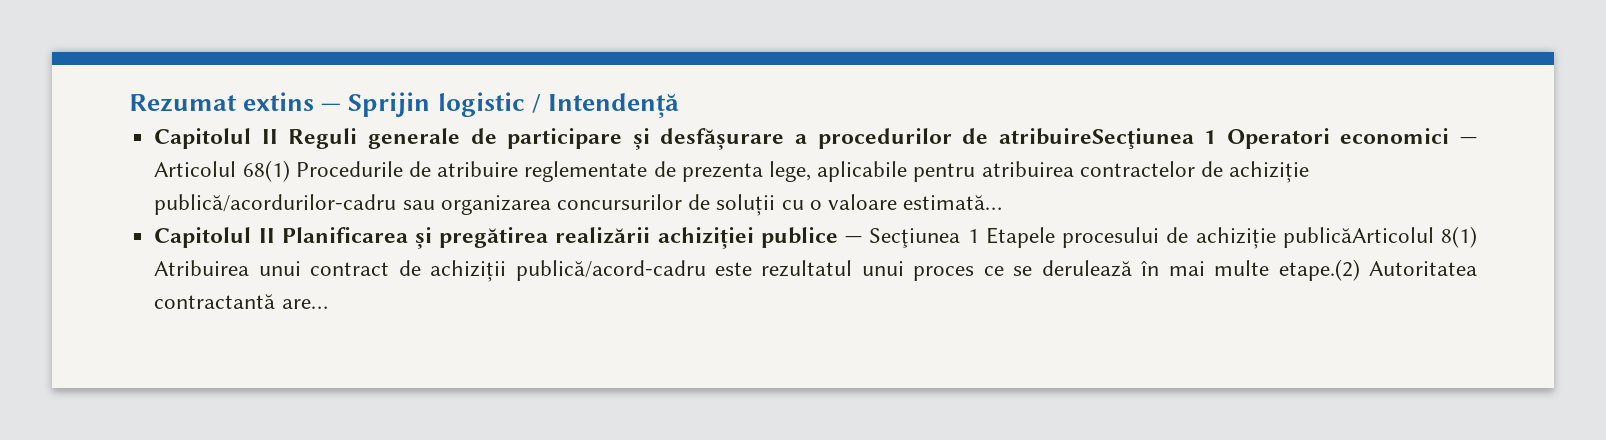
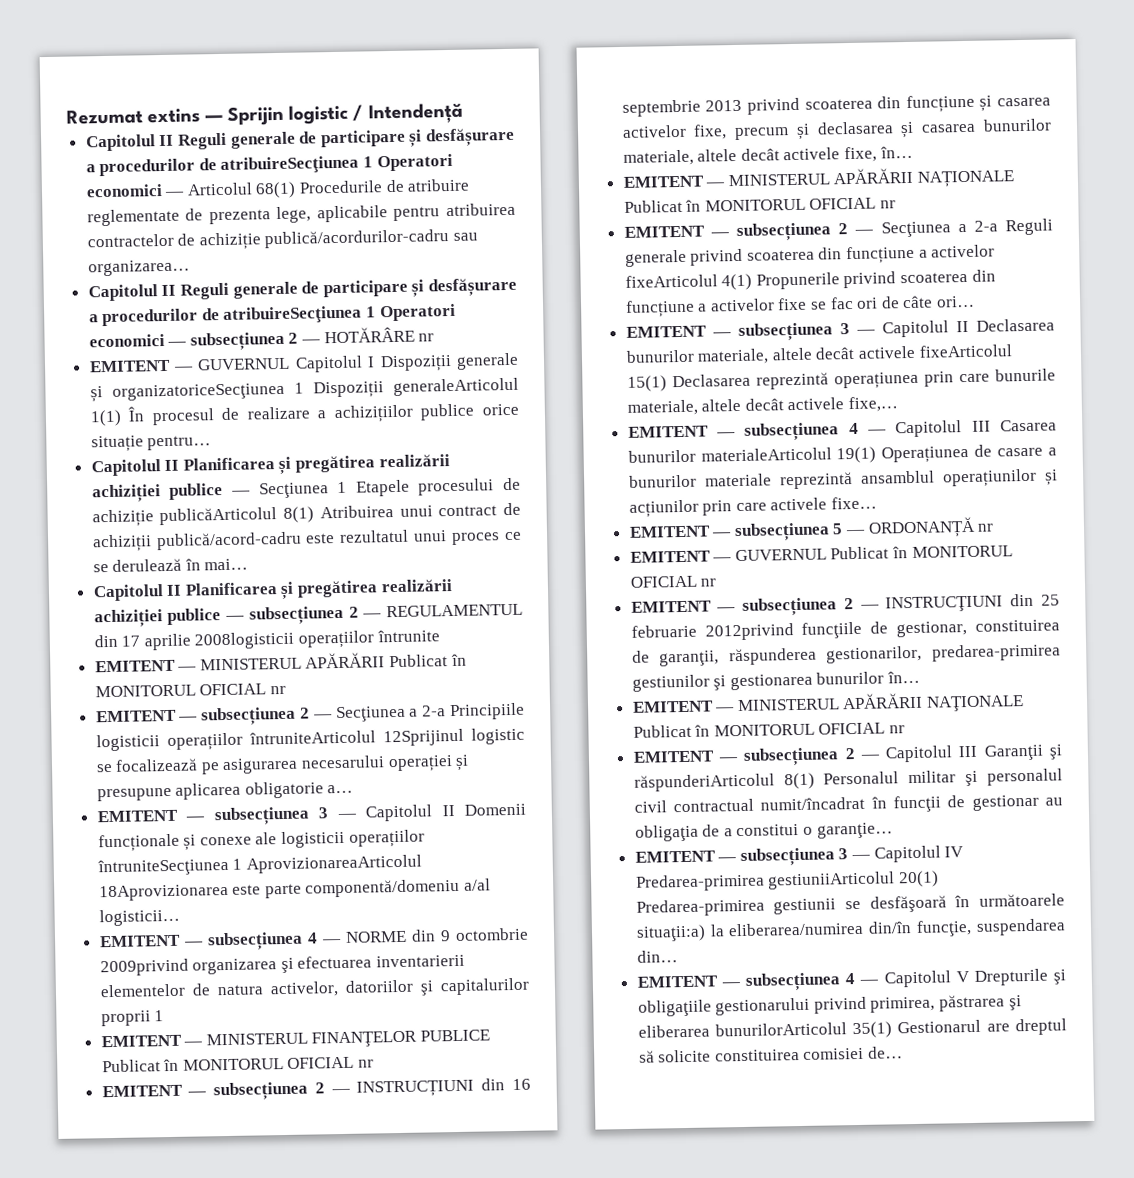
[440,194,1003,216] organizarea concursurilor de soluții cu o valoare estimată… -> [87,259,190,277] [87,277,517,302] [88,303,456,327] [88,326,435,351] [88,352,519,373] [89,377,519,403] [89,403,519,427] [90,435,212,453] organizarea… // Capitolul II Reguli generale de participare și desfășurare a procedurilor de atribuireSecţiunea 1 Operatori economici — subsecțiunea 2 — HOTĂRÂRE nr // EMITENT — GUVERNUL Capitolul I Dispoziții generale și organizatoriceSecţiunea 1 Dispoziții generaleArticolul 1(1) În procesul de realizare a achizițiilor publice orice situație pentru…
[1168,259,1478,281] [154,294,328,309] mai multe etape.(2) Autoritatea contractantă are… -> [204,558,249,571] [92,579,453,602] [93,603,523,628] [93,629,440,651] [94,652,467,673] [94,683,286,698] [95,702,526,726] [95,727,525,752] [95,754,470,775] [96,781,354,802] [96,803,527,826] [97,829,425,853] [96,854,422,877] [98,878,492,902] [98,908,180,927] [98,927,530,951] [99,954,466,977] [99,977,531,998] [100,1010,165,1027] [100,1029,491,1048] [101,1056,375,1073] [101,1078,532,1101] [621,94,1051,117] [621,118,1052,140] [622,145,913,166] [622,167,1016,188] [623,197,897,213] [623,218,1053,241] [624,244,996,267] [624,269,996,291] [624,295,976,318] [625,318,1055,341] [625,344,1013,365] [626,368,1056,392] [626,396,899,416] [627,419,1057,441] [627,444,1057,464] [628,468,1058,490] [628,496,878,518] [628,516,995,542] [629,545,1013,563] [629,575,717,588] [630,593,1060,616] [630,619,1060,641] [631,643,1061,667] [631,670,921,692] [631,692,1025,713] [632,722,906,738] [632,744,1063,766] [633,768,1063,792] [633,794,1063,813] [634,822,893,842] [634,845,965,867] [635,870,939,892] [635,893,1065,917] [635,918,1066,942] [636,950,678,963] [636,968,1066,991] [637,994,1022,1017] [637,1018,1067,1039] [638,1046,904,1063] mai… // Capitolul II Planificarea și pregătirea realizării achiziției publice — subsecțiunea 2 — REGULAMENTUL din 17 aprilie 2008logisticii operațiilor întrunite // EMITENT — MINISTERUL APĂRĂRII Publicat în MONITORUL OFICIAL nr // EMITENT — subsecțiunea 2 — Secţiunea a 2-a Principiile logisticii operațiilor întruniteArticolul 12Sprijinul logistic se focalizează pe asigurarea necesarului operației și presupune aplicarea obligatorie a… // EMITENT — subsecțiunea 3 — Capitolul II Domenii funcționale și conexe ale logisticii operațiilor întruniteSecţiunea 1 AprovizionareaArticolul 18Aprovizionarea este parte componentă/domeniu a/al logisticii… // EMITENT — subsecțiunea 4 — NORME din 9 octombrie 2009privind organizarea şi efectuarea inventarierii elementelor de natura activelor, datoriilor şi capitalurilor proprii 1 // EMITENT — MINISTERUL FINANŢELOR PUBLICE Publicat în MONITORUL OFICIAL nr // EMITENT — subsecțiunea 2 — INSTRUCȚIUNI din 16 septembrie 2013 privind scoaterea din funcțiune și casarea activelor fixe, precum și declasarea și casarea bunurilor materiale, altele decât activele fixe, în… // EMITENT — MINISTERUL APĂRĂRII NAȚIONALE Publicat în MONITORUL OFICIAL nr // EMITENT — subsecțiunea 2 — Secţiunea a 2-a Reguli generale privind scoaterea din funcțiune a activelor fixeArticolul 4(1) Propunerile privind scoaterea din funcțiune a activelor fixe se fac ori de câte ori… // EMITENT — subsecțiunea 3 — Capitolul II Declasarea bunurilor materiale, altele decât activele fixeArticolul 15(1) Declasarea reprezintă operațiunea prin care bunurile materiale, altele decât activele fixe,… // EMITENT — subsecțiunea 4 — Capitolul III Casarea bunurilor materialeArticolul 19(1) Operațiunea de casare a bunurilor materiale reprezintă ansamblul operațiunilor și acțiunilor prin care activele fixe… // EMITENT — subsecțiunea 5 — ORDONANȚĂ nr // EMITENT — GUVERNUL Publicat în MONITORUL OFICIAL nr // EMITENT — subsecțiunea 2 — INSTRUCŢIUNI din 25 februarie 2012privind funcţiile de gestionar, constituirea de garanţii, răspunderea gestionarilor, predarea-primirea gestiunilor şi gestionarea bunurilor în… // EMITENT — MINISTERUL APĂRĂRII NAŢIONALE Publicat în MONITORUL OFICIAL nr // EMITENT — subsecțiunea 2 — Capitolul III Garanţii şi răspunderiArticolul 8(1) Personalul militar şi personalul civil contractual numit/încadrat în funcţii de gestionar au obligaţia de a constitui o garanţie… // EMITENT — subsecțiunea 3 — Capitolul IV Predarea-primirea gestiuniiArticolul 20(1) Predarea-primirea gestiunii se desfăşoară în următoarele situaţii:a) la eliberarea/numirea din/în funcţie, suspendarea din… // EMITENT — subsecțiunea 4 — Capitolul V Drepturile şi obligaţiile gestionarului privind primirea, păstrarea şi eliberarea bunurilorArticolul 35(1) Gestionarul are dreptul să solicite constituirea comisiei de…

